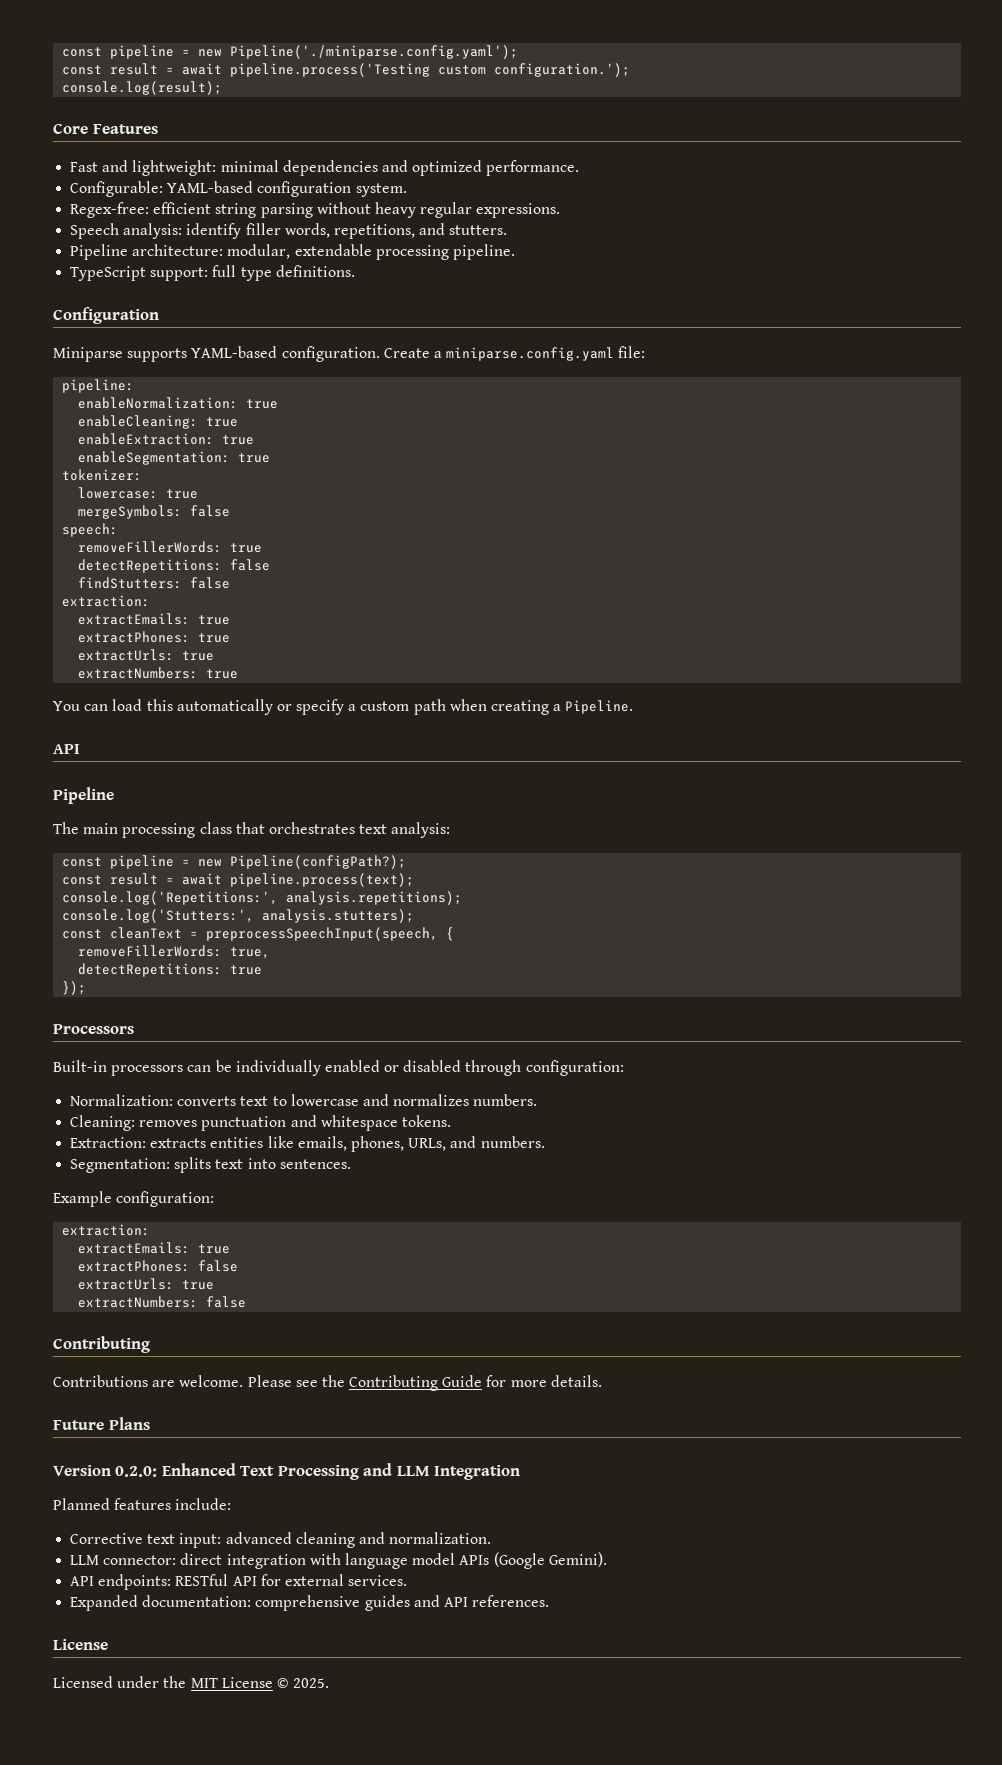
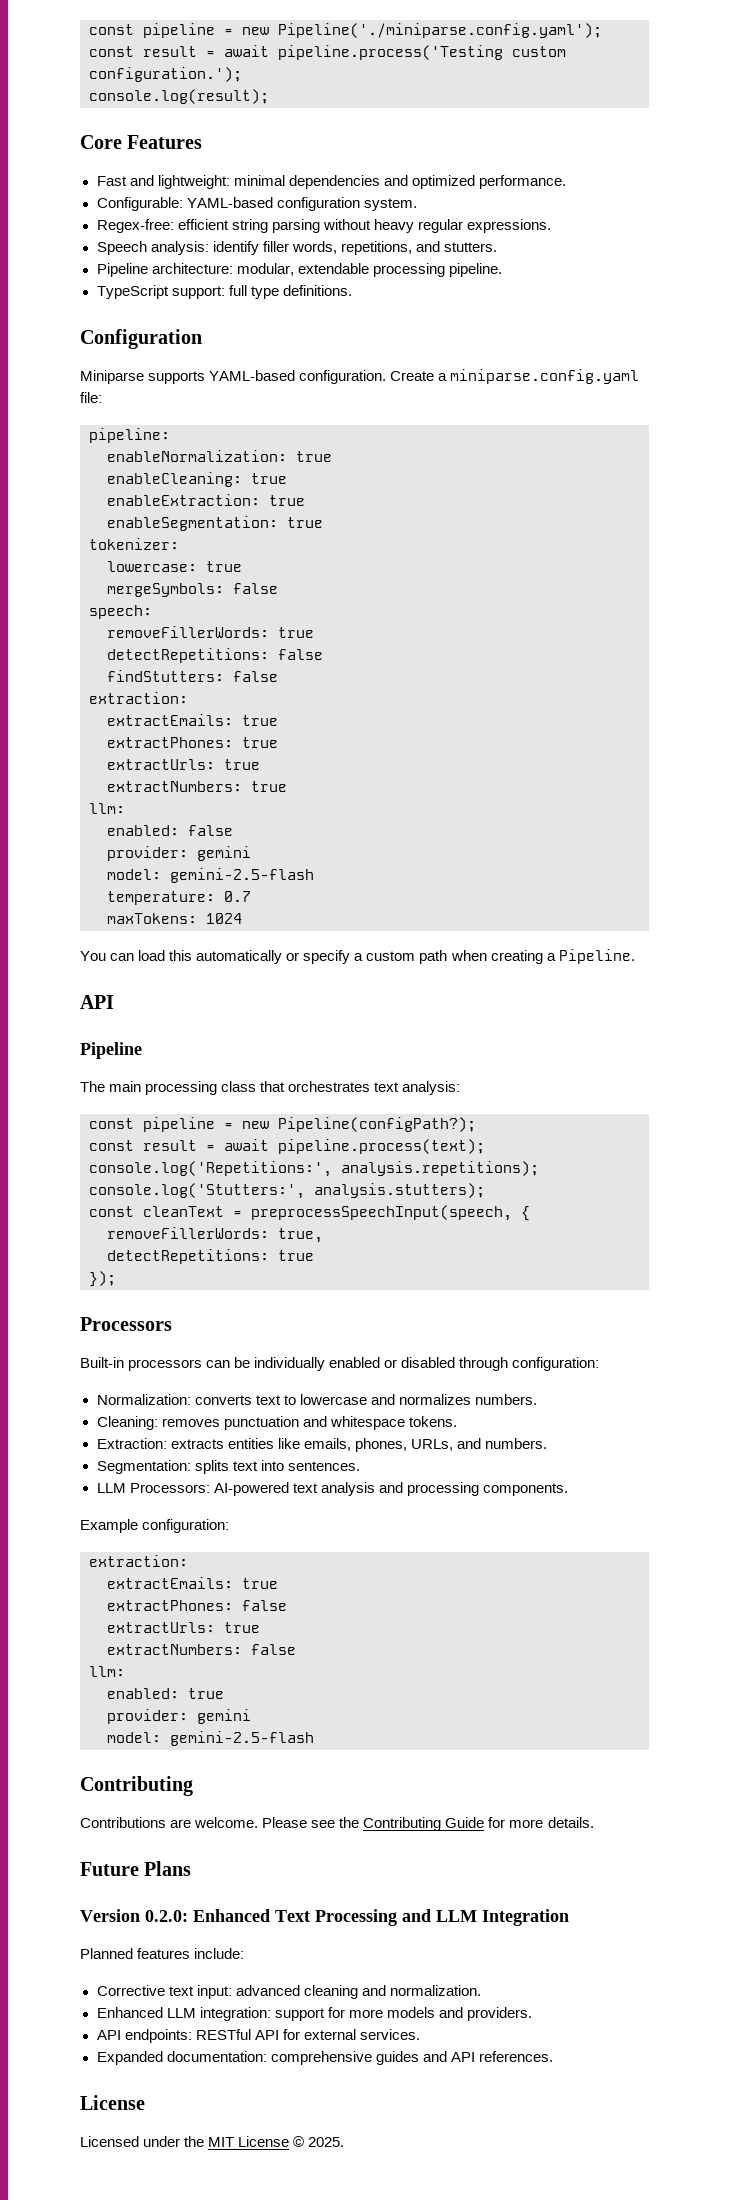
(239, 674) none -> [89,803,125,814] [107,825,233,836] [107,846,251,861] [107,868,314,883] [107,891,251,905] [107,913,242,924] // llm: // enabled: false // provider: gemini // model: gemini-2.5-flash // temperature: 0.7 // maxTokens: 1024
(351, 1164) none -> [96,1482,568,1496] // LLM Processors: AI-powered text analysis and processing components.
(247, 1302) none -> [89,1666,125,1677] [107,1688,224,1699] [107,1709,251,1724] [107,1731,314,1746] // llm: // enabled: true // provider: gemini // model: gemini-2.5-flash
[70,1552,607,1569] LLM connector: direct integration with language model APIs (Google Gemini). -> [96,2007,532,2021] Enhanced LLM integration: support for more models and providers.

